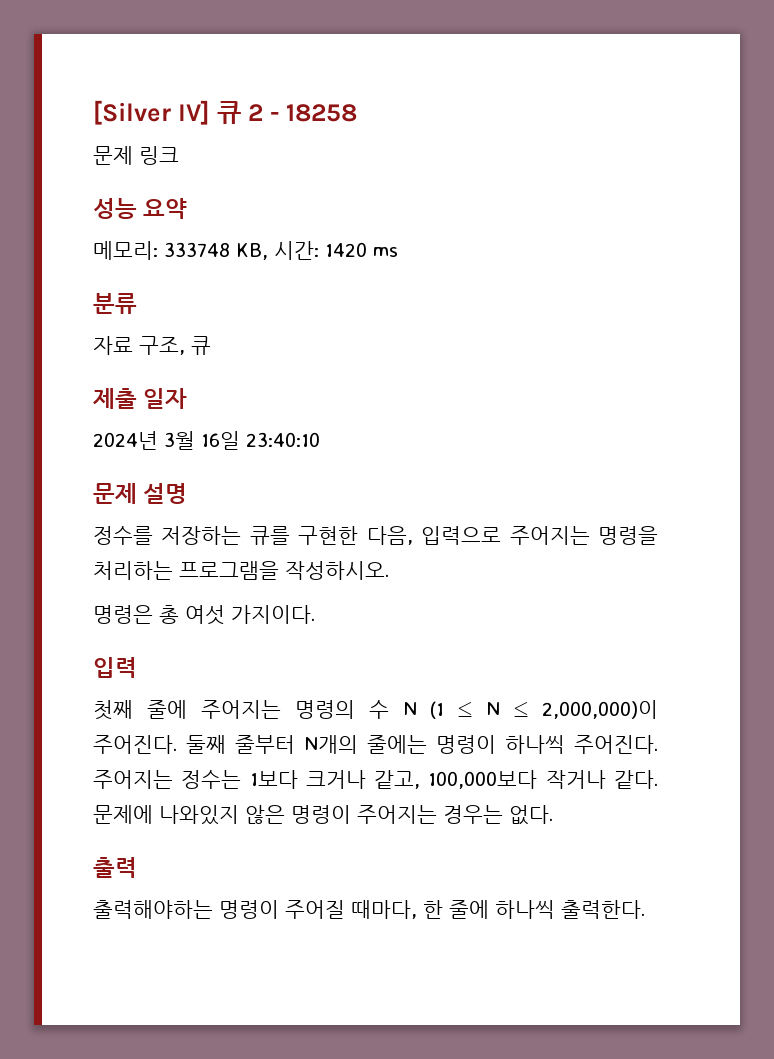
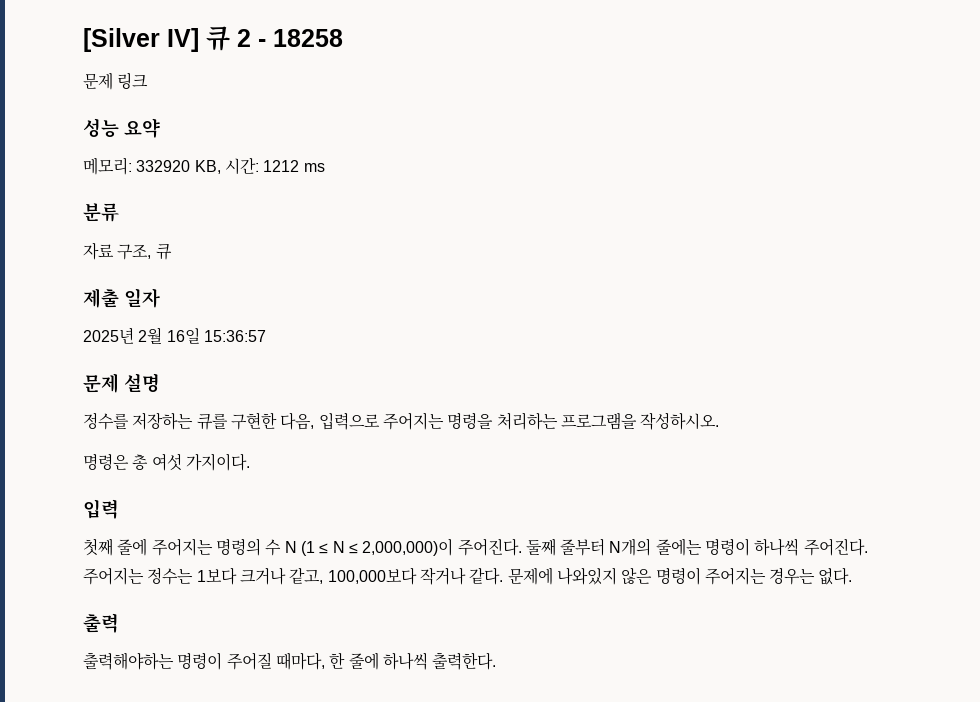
[164,242,230,257] 333748 -> [136,160,191,172] 332920
[325,242,367,257] 1420 -> [263,160,300,172] 1212
[93,431,320,450] 2024년 3월 16일 23:40:10 -> [83,327,266,344] 2025년 2월 16일 15:36:57

